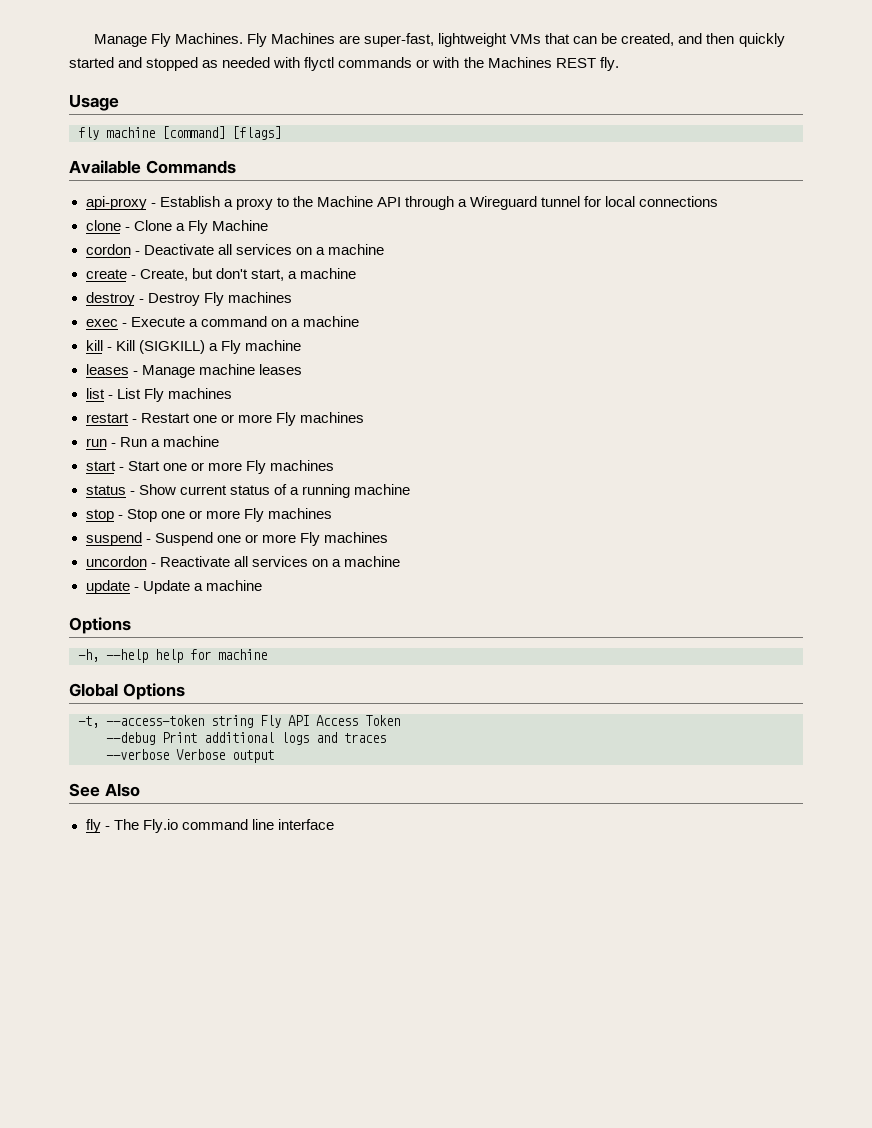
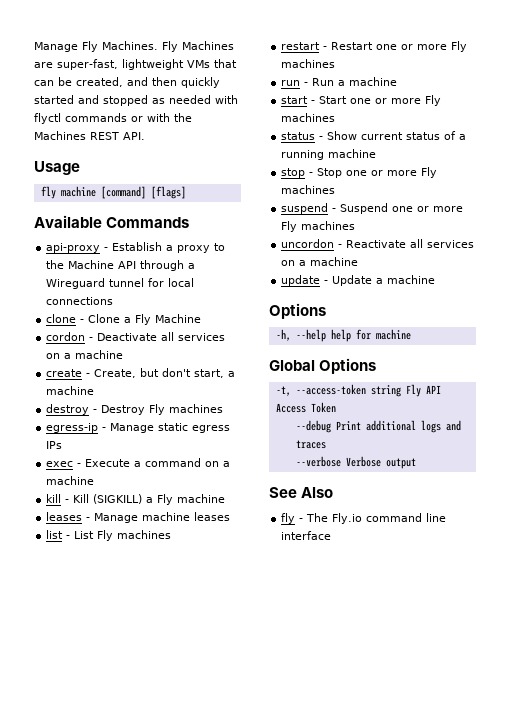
[599,57,619,71] fly. -> [123,132,145,140] API.
(292, 297) none -> [46,423,231,433] [46,441,63,449] // egress-ip - Manage static egress IPs

